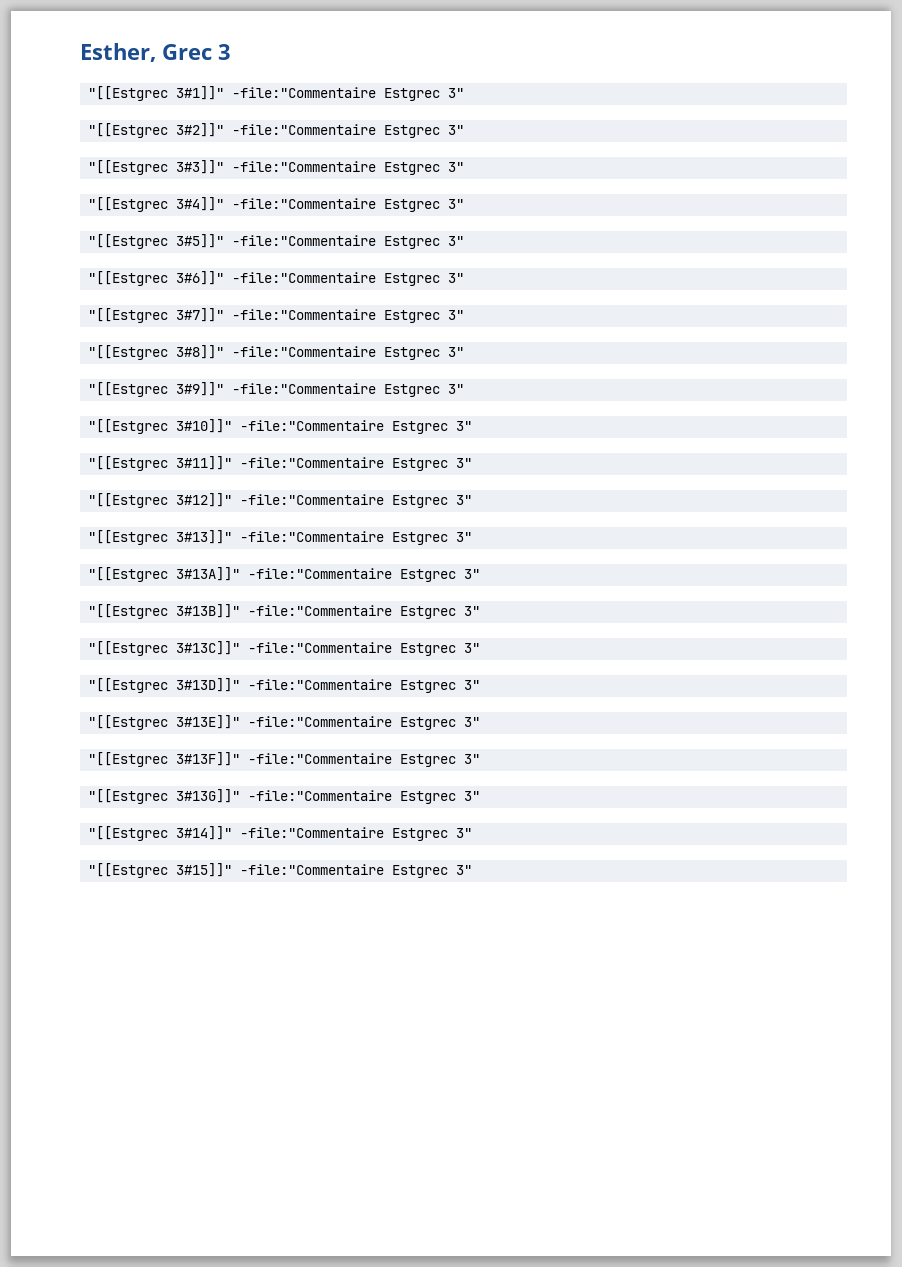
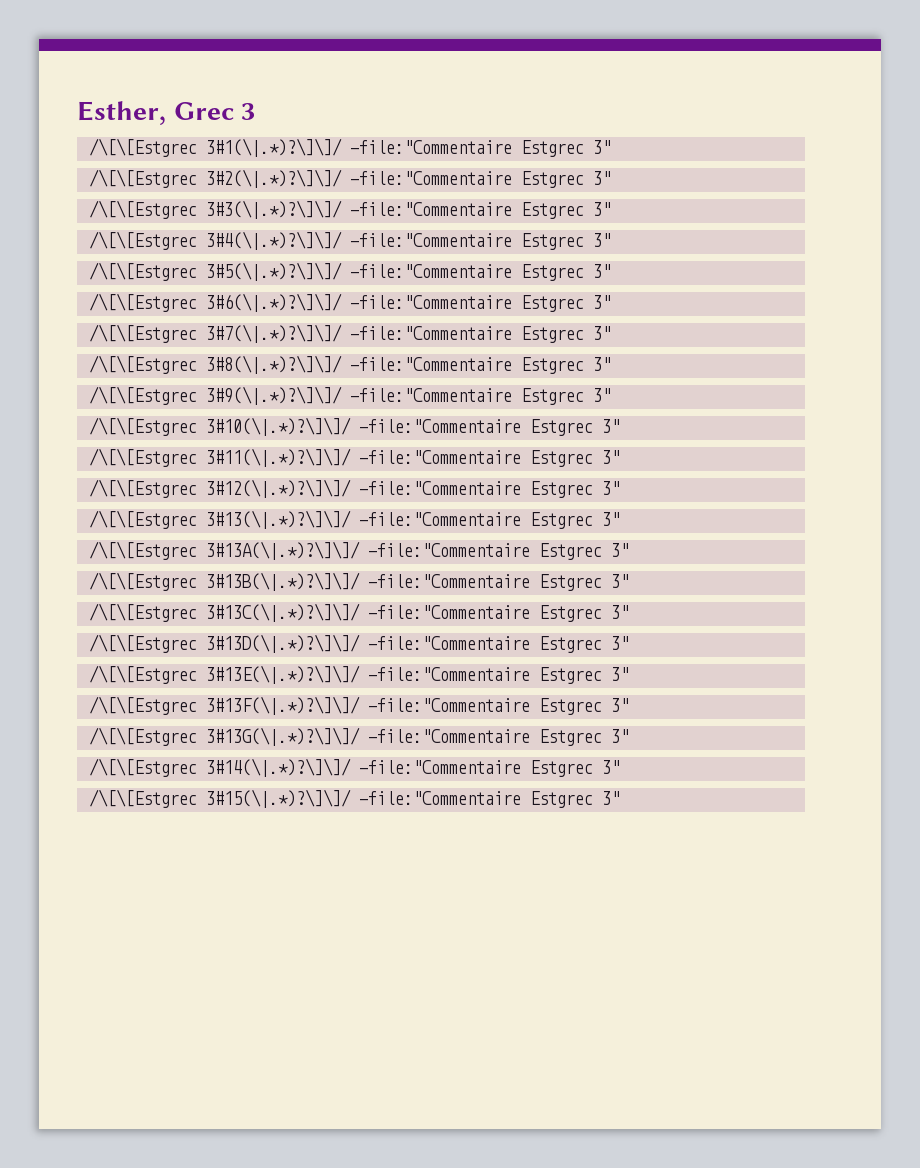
[88,86,465,101] [88,123,465,138] [88,160,465,175] [88,197,465,212] [88,234,465,249] [88,271,465,286] [88,308,465,323] [88,345,465,360] [88,382,465,397] [88,419,473,434] [88,456,473,471] [88,493,473,508] [88,530,473,545] [88,567,481,582] [88,604,481,619] [88,641,481,656] [88,678,481,693] [88,715,481,730] [88,752,481,767] [88,789,481,804] [88,826,473,841] [88,863,233,878] "[[Estgrec 3#1]]" -file:"Commentaire Estgrec 3" // "[[Estgrec 3#2]]" -file:"Commentaire Estgrec 3" // "[[Estgrec 3#3]]" -file:"Commentaire Estgrec 3" // "[[Estgrec 3#4]]" -file:"Commentaire Estgrec 3" // "[[Estgrec 3#5]]" -file:"Commentaire Estgrec 3" // "[[Estgrec 3#6]]" -file:"Commentaire Estgrec 3" // "[[Estgrec 3#7]]" -file:"Commentaire Estgrec 3" // "[[Estgrec 3#8]]" -file:"Commentaire Estgrec 3" // "[[Estgrec 3#9]]" -file:"Commentaire Estgrec 3" // "[[Estgrec 3#10]]" -file:"Commentaire Estgrec 3" // "[[Estgrec 3#11]]" -file:"Commentaire Estgrec 3" // "[[Estgrec 3#12]]" -file:"Commentaire Estgrec 3" // "[[Estgrec 3#13]]" -file:"Commentaire Estgrec 3" // "[[Estgrec 3#13A]]" -file:"Commentaire Estgrec 3" // "[[Estgrec 3#13B]]" -file:"Commentaire Estgrec 3" // "[[Estgrec 3#13C]]" -file:"Commentaire Estgrec 3" // "[[Estgrec 3#13D]]" -file:"Commentaire Estgrec 3" // "[[Estgrec 3#13E]]" -file:"Commentaire Estgrec 3" // "[[Estgrec 3#13F]]" -file:"Commentaire Estgrec 3" // "[[Estgrec 3#13G]]" -file:"Commentaire Estgrec 3" // "[[Estgrec 3#14]]" -file:"Commentaire Estgrec 3" // "[[Estgrec 3#15]]" -> [89,138,611,157] [89,169,611,188] [89,200,611,219] [89,231,611,250] [89,262,611,281] [89,293,611,312] [89,324,611,343] [89,355,611,374] [89,386,611,405] [89,417,620,436] [89,448,620,467] [89,479,620,498] [89,510,620,529] [89,541,629,560] [89,572,629,591] [89,603,629,622] [89,634,629,653] [89,665,629,684] [89,696,629,715] [89,727,629,746] [89,758,620,777] [89,789,351,808] /\[\[Estgrec 3#1(\|.*)?\]\]/ -file:"Commentaire Estgrec 3" // /\[\[Estgrec 3#2(\|.*)?\]\]/ -file:"Commentaire Estgrec 3" // /\[\[Estgrec 3#3(\|.*)?\]\]/ -file:"Commentaire Estgrec 3" // /\[\[Estgrec 3#4(\|.*)?\]\]/ -file:"Commentaire Estgrec 3" // /\[\[Estgrec 3#5(\|.*)?\]\]/ -file:"Commentaire Estgrec 3" // /\[\[Estgrec 3#6(\|.*)?\]\]/ -file:"Commentaire Estgrec 3" // /\[\[Estgrec 3#7(\|.*)?\]\]/ -file:"Commentaire Estgrec 3" // /\[\[Estgrec 3#8(\|.*)?\]\]/ -file:"Commentaire Estgrec 3" // /\[\[Estgrec 3#9(\|.*)?\]\]/ -file:"Commentaire Estgrec 3" // /\[\[Estgrec 3#10(\|.*)?\]\]/ -file:"Commentaire Estgrec 3" // /\[\[Estgrec 3#11(\|.*)?\]\]/ -file:"Commentaire Estgrec 3" // /\[\[Estgrec 3#12(\|.*)?\]\]/ -file:"Commentaire Estgrec 3" // /\[\[Estgrec 3#13(\|.*)?\]\]/ -file:"Commentaire Estgrec 3" // /\[\[Estgrec 3#13A(\|.*)?\]\]/ -file:"Commentaire Estgrec 3" // /\[\[Estgrec 3#13B(\|.*)?\]\]/ -file:"Commentaire Estgrec 3" // /\[\[Estgrec 3#13C(\|.*)?\]\]/ -file:"Commentaire Estgrec 3" // /\[\[Estgrec 3#13D(\|.*)?\]\]/ -file:"Commentaire Estgrec 3" // /\[\[Estgrec 3#13E(\|.*)?\]\]/ -file:"Commentaire Estgrec 3" // /\[\[Estgrec 3#13F(\|.*)?\]\]/ -file:"Commentaire Estgrec 3" // /\[\[Estgrec 3#13G(\|.*)?\]\]/ -file:"Commentaire Estgrec 3" // /\[\[Estgrec 3#14(\|.*)?\]\]/ -file:"Commentaire Estgrec 3" // /\[\[Estgrec 3#15(\|.*)?\]\]/

